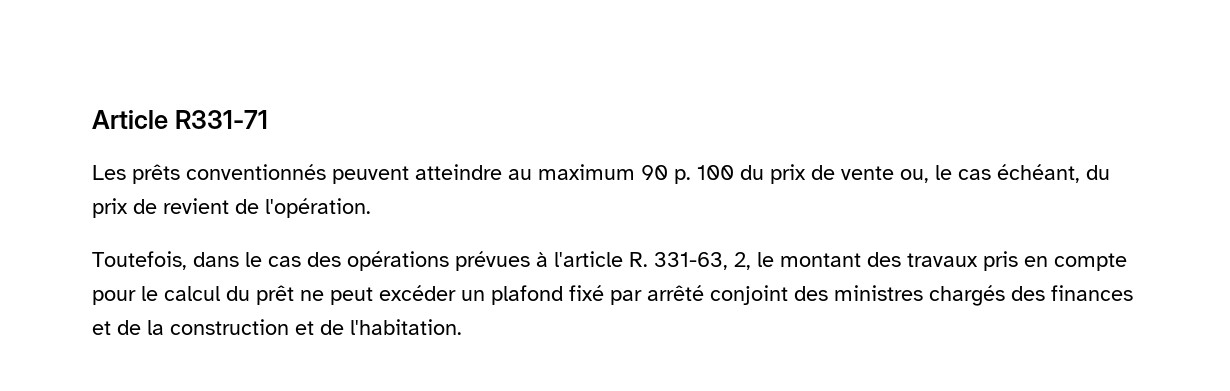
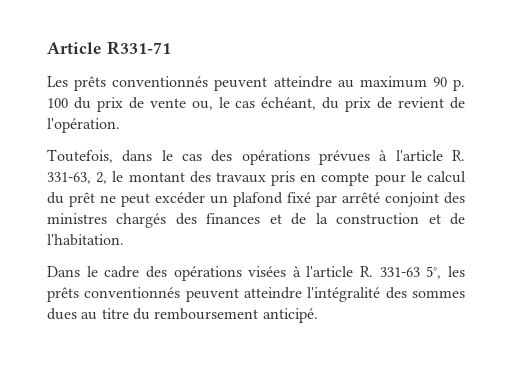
(462, 327) none -> [47,266,465,281] [47,287,465,302] [47,308,318,323] // Dans le cadre des opérations visées à l'article R. 331-63 5°, les prêts conventionnés peuvent atteindre l'intégralité des sommes dues au titre du remboursement anticipé.

